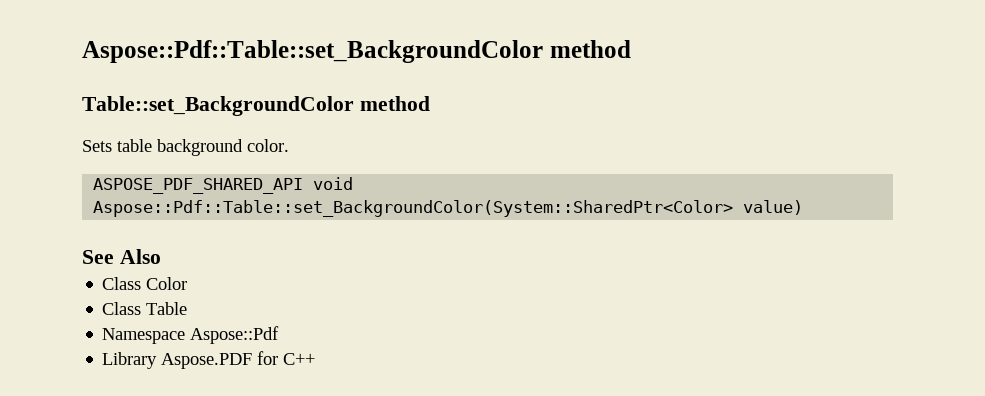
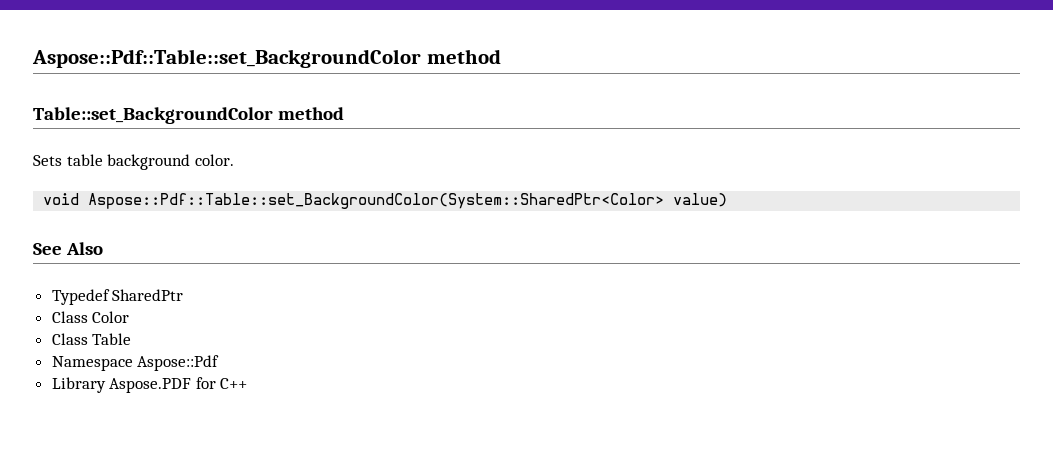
[93,178,304,194] ASPOSE_PDF_SHARED_API -> (234, 160) none
(161, 256) none -> [51,289,184,305] // Typedef SharedPtr

